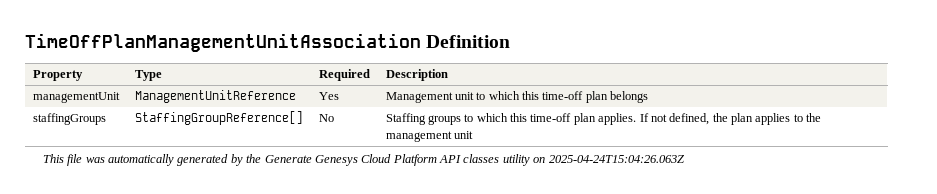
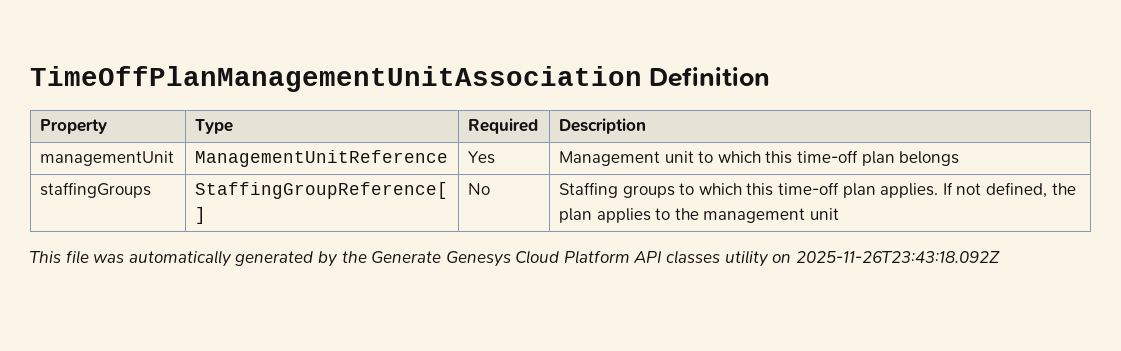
[548,155,685,163] 2025-04-24T15:04:26.063Z -> [795,251,1000,263] 2025-11-26T23:43:18.092Z

